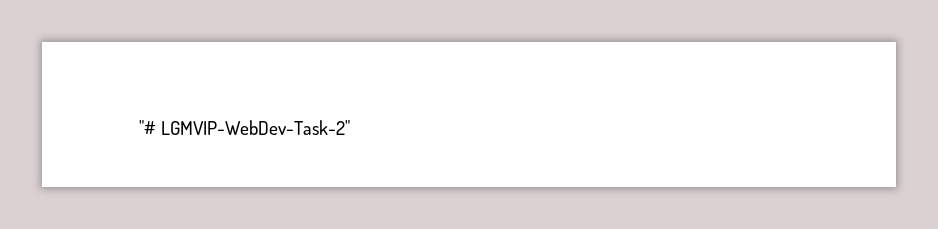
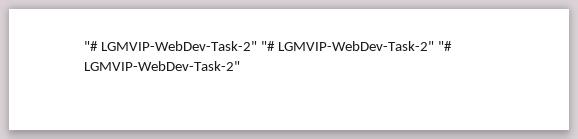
[139,120,351,135] "# LGMVIP-WebDev-Task-2" -> [84,41,452,51] [84,61,240,71] "# LGMVIP-WebDev-Task-2" "# LGMVIP-WebDev-Task-2" "# LGMVIP-WebDev-Task-2"

